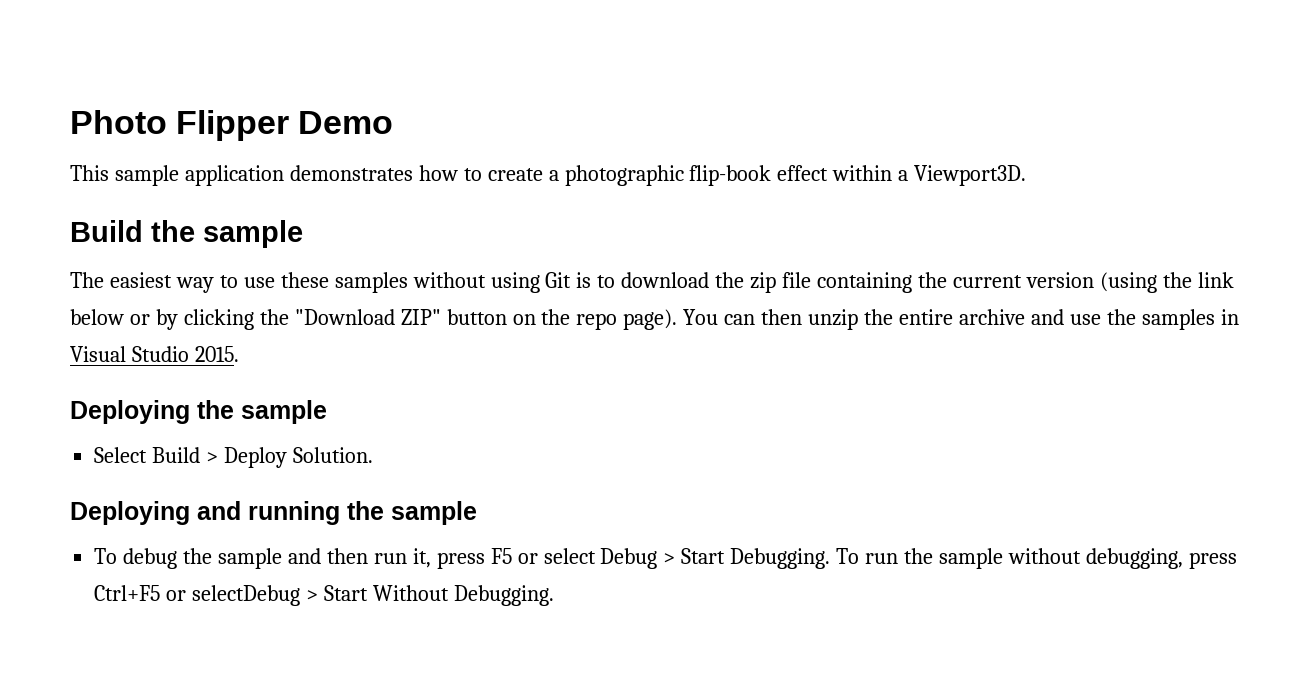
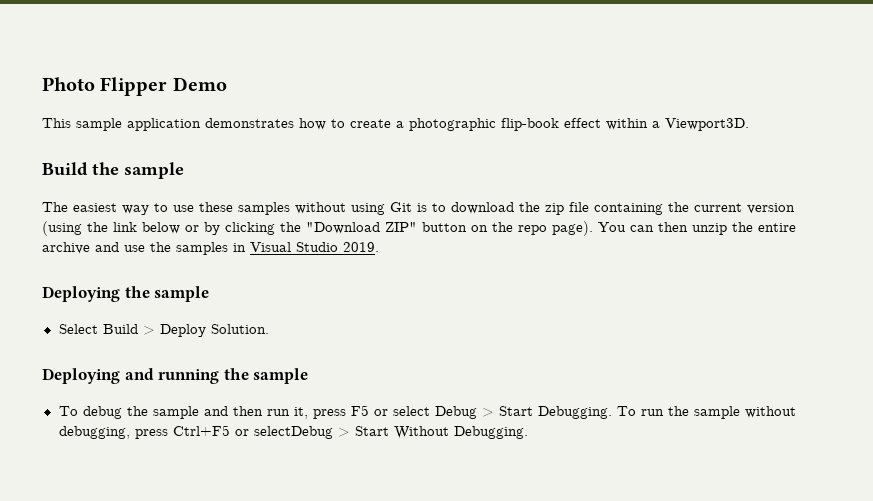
[194,346,239,362] 2015. -> [343,242,379,252] 2019.

